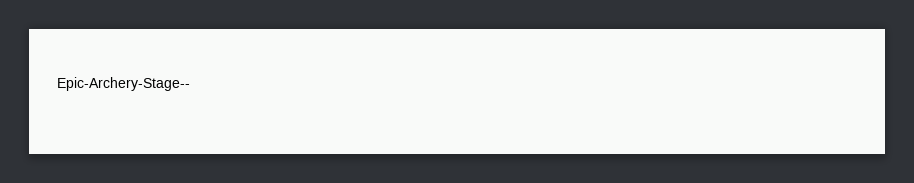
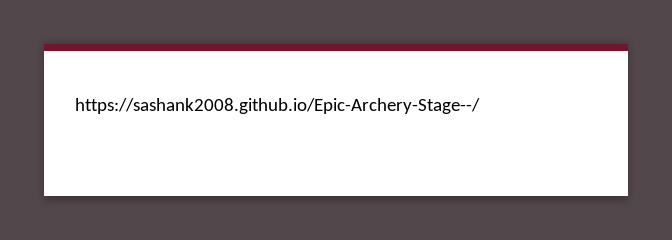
[57,77,190,91] Epic-Archery-Stage-- -> [75,98,480,114] https://sashank2008.github.io/Epic-Archery-Stage--/

